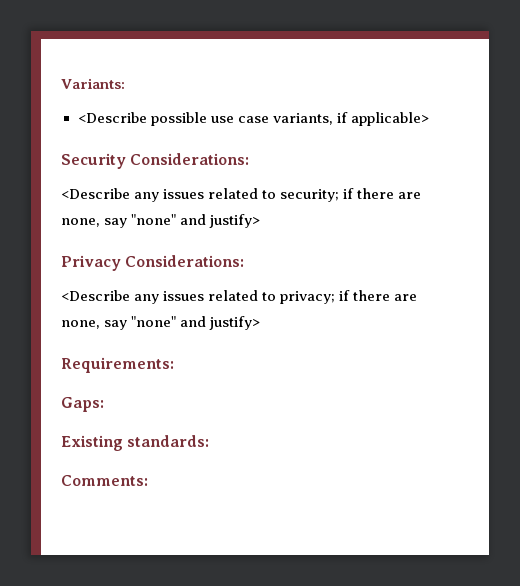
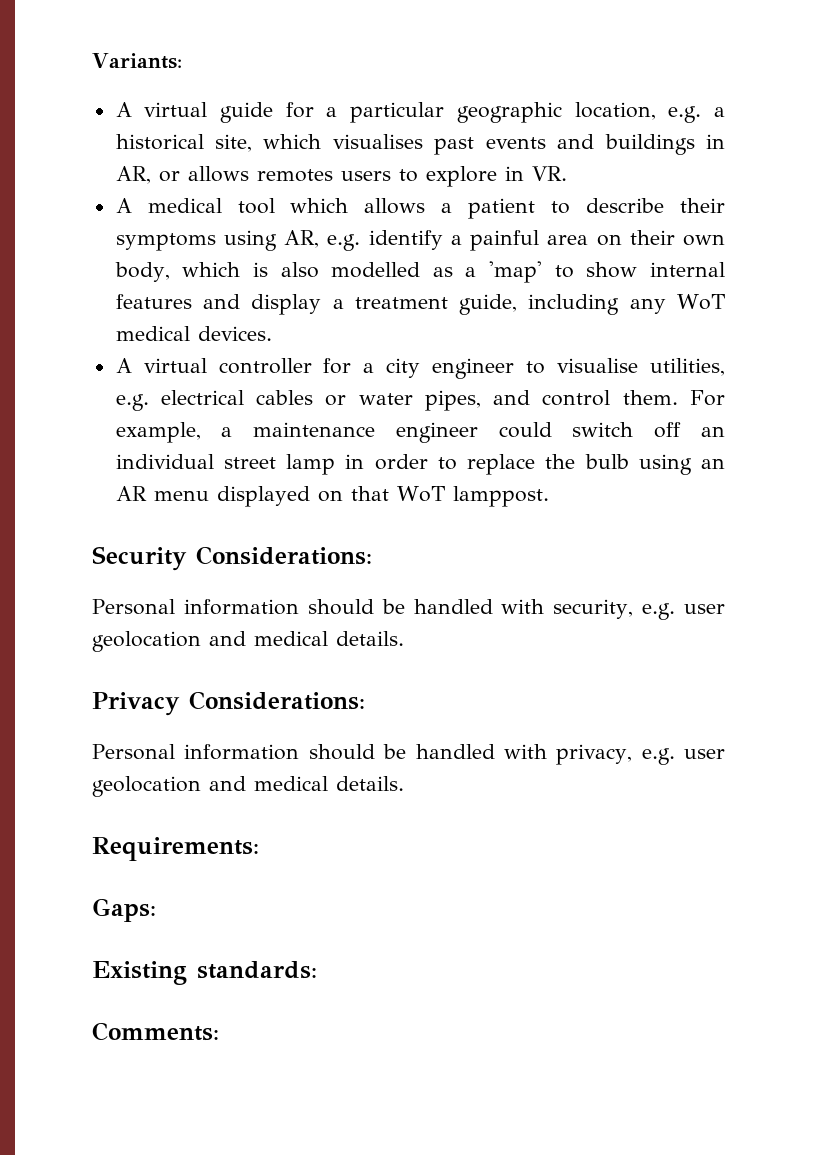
[77,112,429,126] [61,153,250,169] [61,188,422,202] [61,214,261,228] [61,255,245,271] [61,290,418,304] [61,316,261,330] <Describe possible use case variants, if applicable> // Security Considerations: // <Describe any issues related to security; if there are none, say "none" and justify> // Privacy Considerations: // <Describe any issues related to privacy; if there are none, say "none" and justify> -> [115,102,725,123] [115,134,725,155] [115,166,567,187] [115,198,726,219] [115,230,726,251] [114,261,725,283] [115,294,726,315] [115,326,272,341] [115,358,726,379] [115,390,725,411] [115,422,726,443] [115,454,726,475] [115,486,549,507] [92,546,372,571] [92,599,725,620] [92,631,404,652] [92,691,365,716] [92,744,725,765] [92,776,404,797] A virtual guide for a particular geographic location, e.g. a historical site, which visualises past events and buildings in AR, or allows remotes users to explore in VR. // A medical tool which allows a patient to describe their symptoms using AR, e.g. identify a painful area on their own body, which is also modelled as a 'map' to show internal features and display a treatment guide, including any WoT medical devices. // A virtual controller for a city engineer to visualise utilities, e.g. electrical cables or water pipes, and control them. For example, a maintenance engineer could switch off an individual street lamp in order to replace the bulb using an AR menu displayed on that WoT lamppost. // Security Considerations: // Personal information should be handled with security, e.g. user geolocation and medical details. // Privacy Considerations: // Personal information should be handled with privacy, e.g. user geolocation and medical details.

